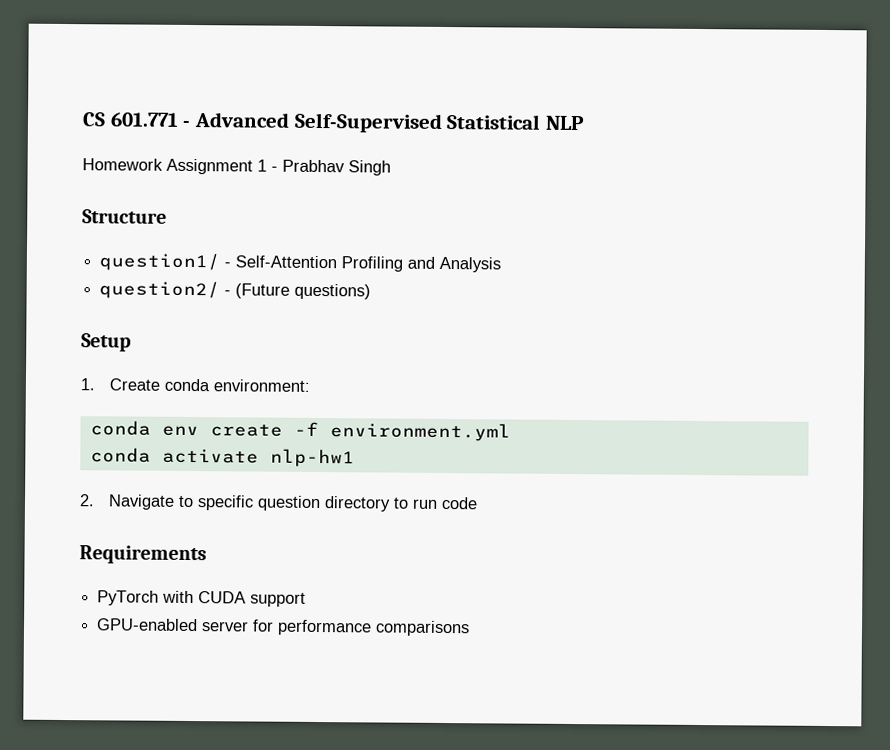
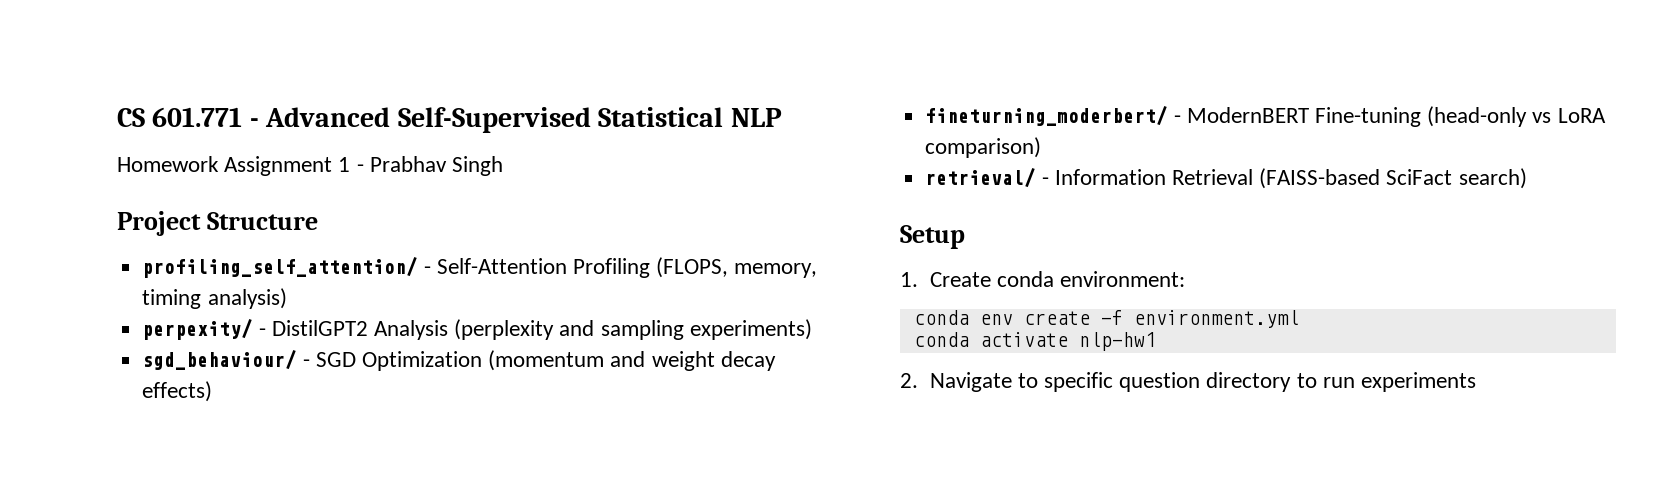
(391, 168) none -> [117,211,201,236] Project
[99,252,221,272] question1/ -> [142,257,418,278] profiling_self_attention/
[407,256,502,273] [99,280,372,300] and Analysis // question2/ - (Future questions) -> [656,257,818,278] [142,288,287,309] [142,319,812,340] [142,350,776,371] [142,381,213,402] [925,106,1606,127] [925,137,1042,158] [925,168,1527,189] (FLOPS, memory, timing analysis) // perpexity/ - DistilGPT2 Analysis (perplexity and sampling experiments) // sgd_behaviour/ - SGD Optimization (momentum and weight decay effects) // fineturning_moderbert/ - ModernBERT Fine-tuning (head-only vs LoRA comparison) // retrieval/ - Information Retrieval (FAISS-based SciFact search)
[440,496,478,510] [79,545,207,565] [97,590,307,607] [96,618,471,637] code // Requirements // PyTorch with CUDA support // GPU-enabled server for performance comparisons -> [1360,372,1476,392] experiments

